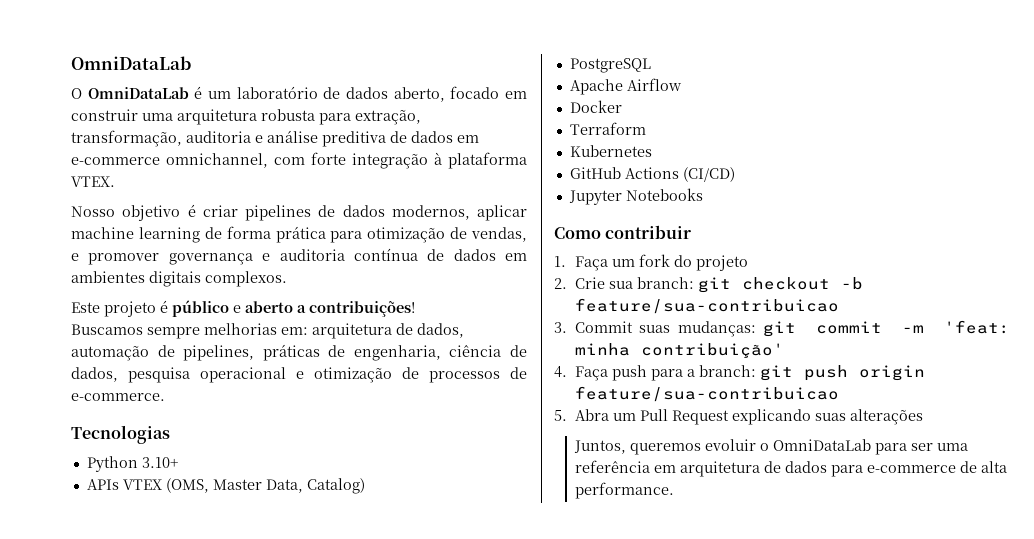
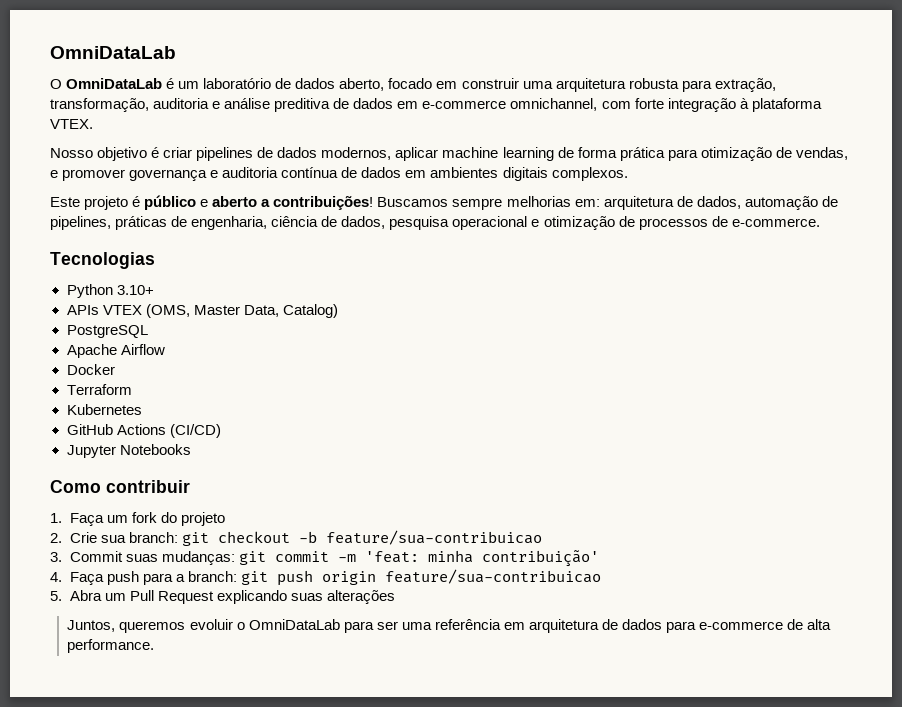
(415, 309) // -> (374, 202) none

